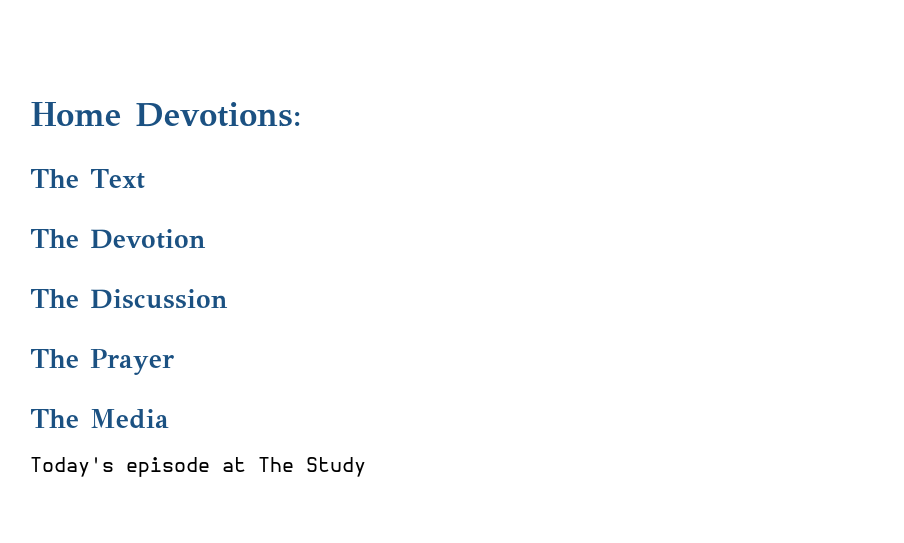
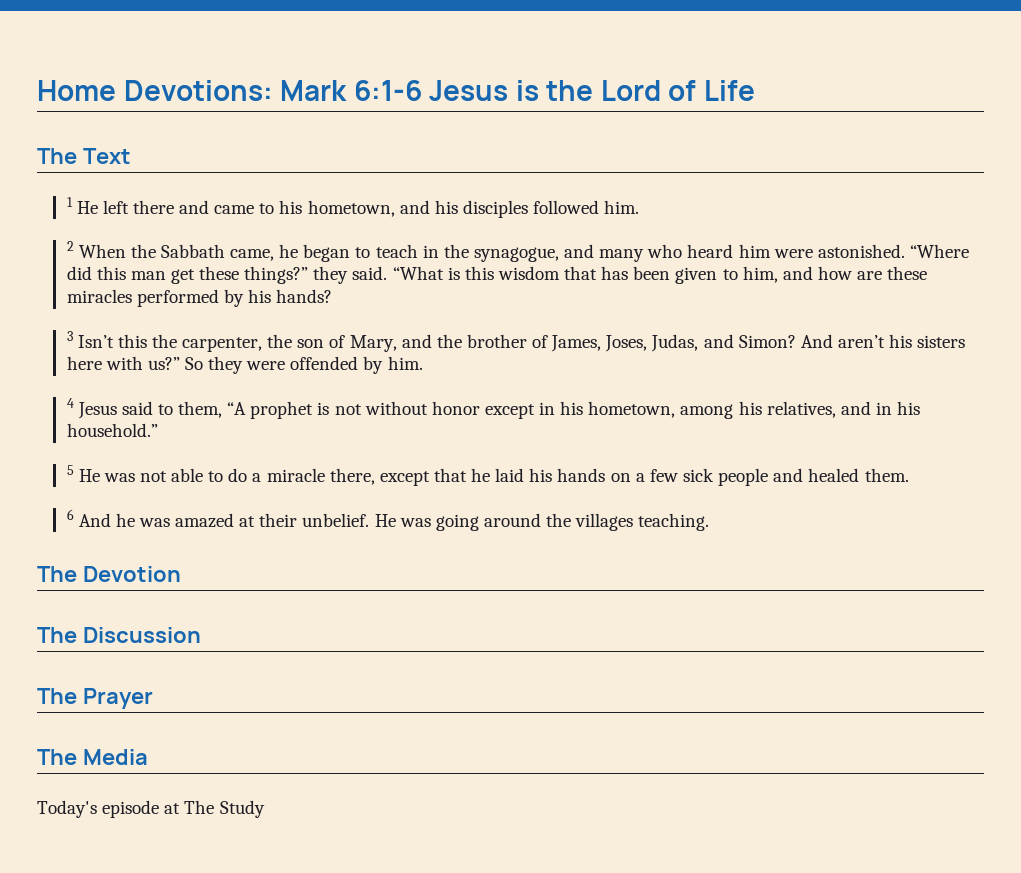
[30,169,145,189] // The Text -> [280,80,756,101] [37,148,131,164] [66,197,640,218] [66,241,969,262] [66,266,928,284] [66,289,333,307] [66,331,966,352] [66,356,423,374] [66,398,921,419] [66,423,158,437] [66,465,909,486] [66,509,710,531] Mark 6:1-6 Jesus is the Lord of Life // The Text // 1 He left there and came to his hometown, and his disciples followed him. // 2 When the Sabbath came, he began to teach in the synagogue, and many who heard him were astonished. “Where did this man get these things?” they said. “What is this wisdom that has been given to him, and how are these miracles performed by his hands? // 3 Isn’t this the carpenter, the son of Mary, and the brother of James, Joses, Judas, and Simon? And aren’t his sisters here with us?” So they were offended by him. // 4 Jesus said to them, “A prophet is not without honor except in his hometown, among his relatives, and in his household.” // 5 He was not able to do a miracle there, except that he laid his hands on a few sick people and healed them. // 6 And he was amazed at their unbelief. He was going around the villages teaching.

